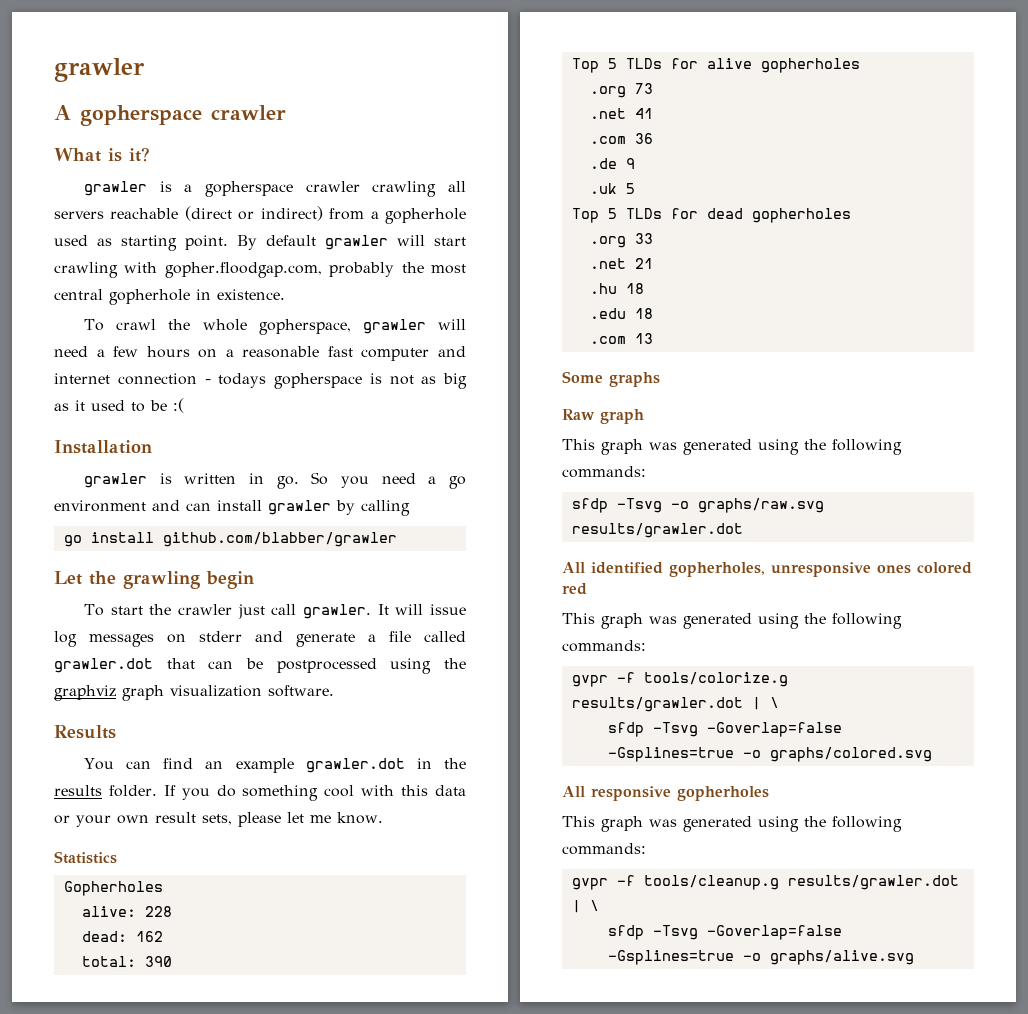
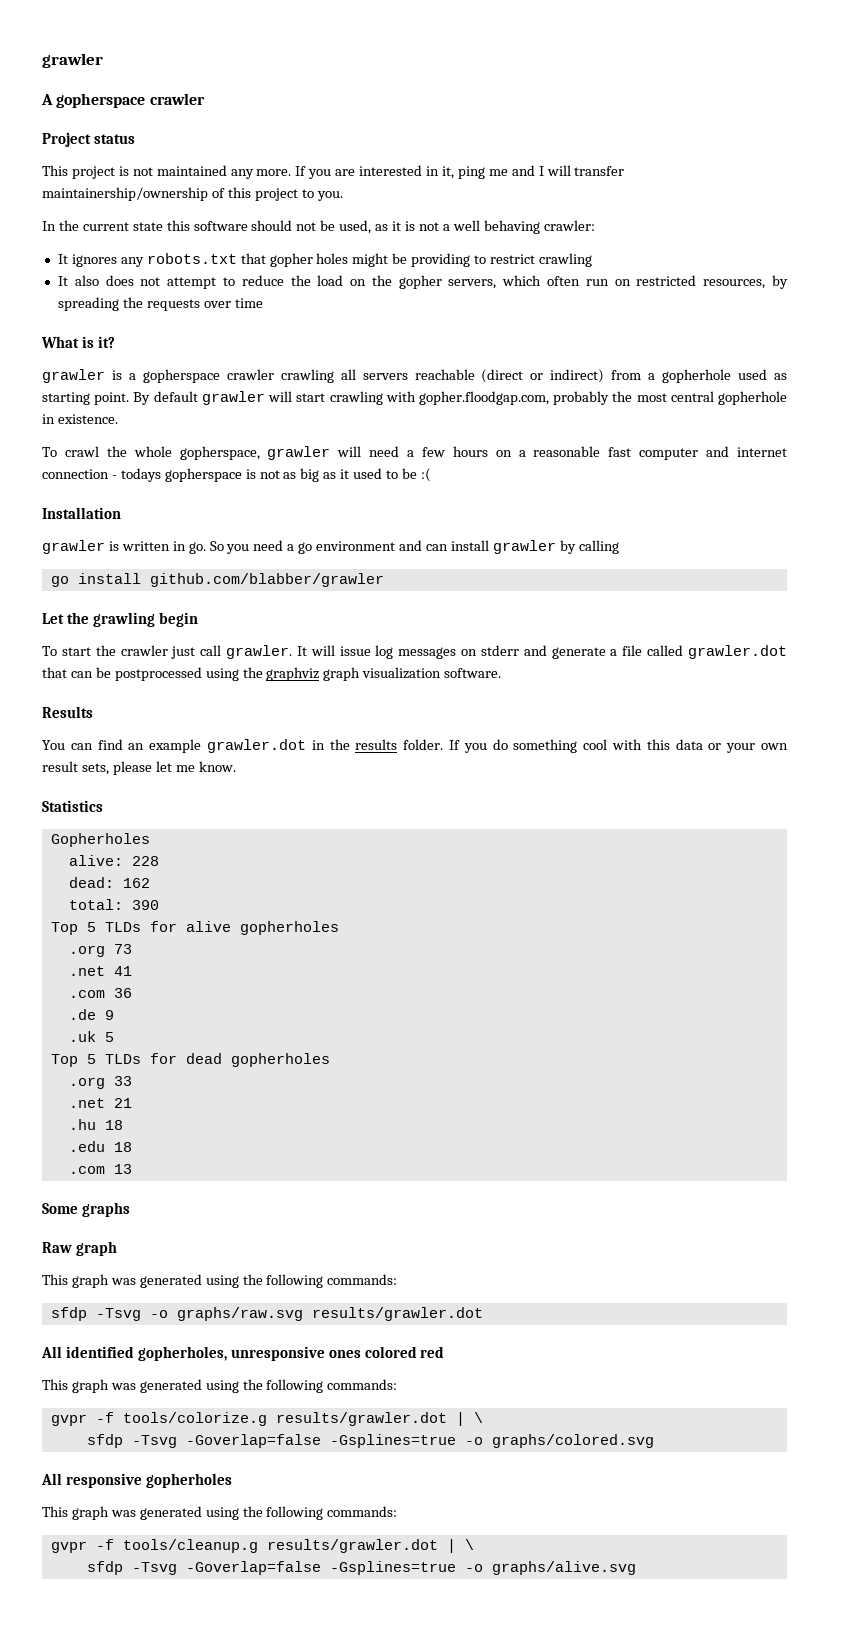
(286, 112) none -> [42,132,136,147] [42,165,625,179] [42,187,343,201] [42,220,595,234] [57,253,592,267] [57,275,788,289] [57,297,263,311] // Project status // This project is not maintained any more. If you are interested in it, ping me and I will transfer maintainership/ownership of this project to you. // In the current state this software should not be used, as it is not a well behaving crawler: // It ignores any robots.txt that gopher holes might be providing to restrict crawling // It also does not attempt to reduce the load on the gopher servers, which often run on restricted resources, by spreading the requests over time

